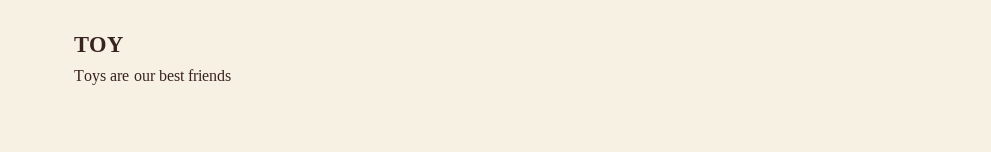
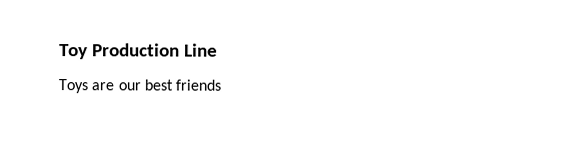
[74,37,123,52] TOY -> [59,43,218,60] Toy Production Line

